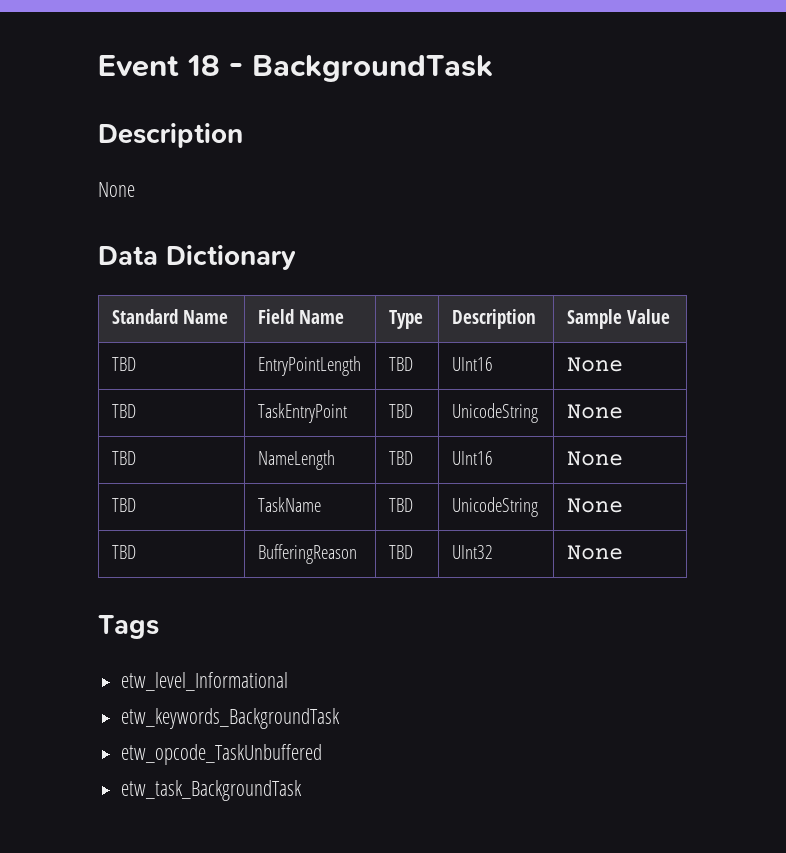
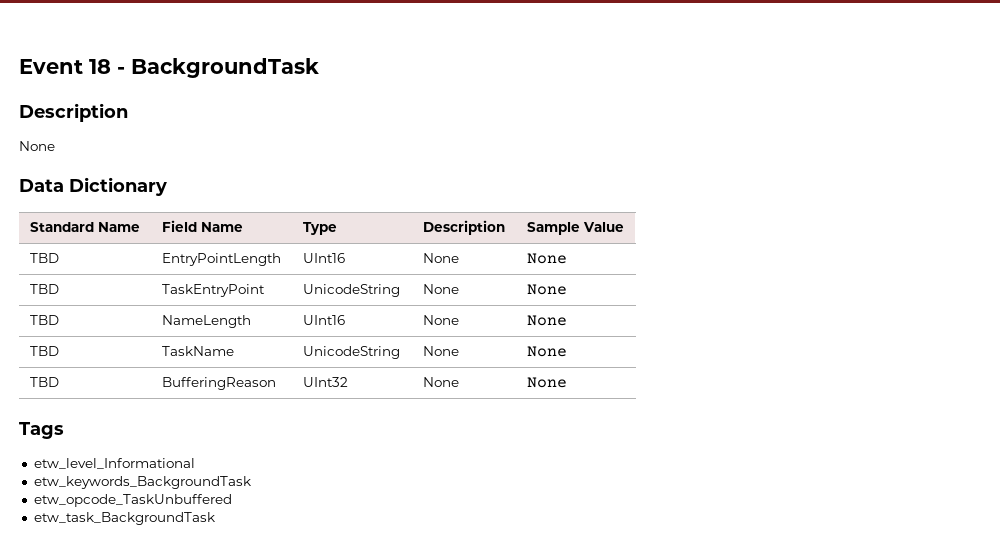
[388,357,413,371] [451,357,493,371] TBD | UInt16 -> [302,253,345,263] [422,253,459,263] UInt16 | None
[388,404,413,418] [451,403,538,423] TBD | UnicodeString -> [302,284,400,297] [422,284,459,294] UnicodeString | None
[388,451,413,465] [451,451,493,465] TBD | UInt16 -> [302,315,345,325] [422,315,459,325] UInt16 | None
[388,498,413,512] [451,497,538,517] TBD | UnicodeString -> [302,346,400,359] [422,346,459,356] UnicodeString | None
[388,545,413,559] [451,545,493,559] TBD | UInt32 -> [302,377,348,387] [422,377,459,387] UInt32 | None

